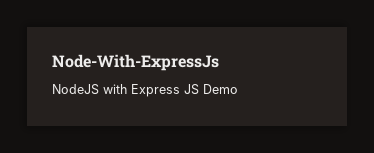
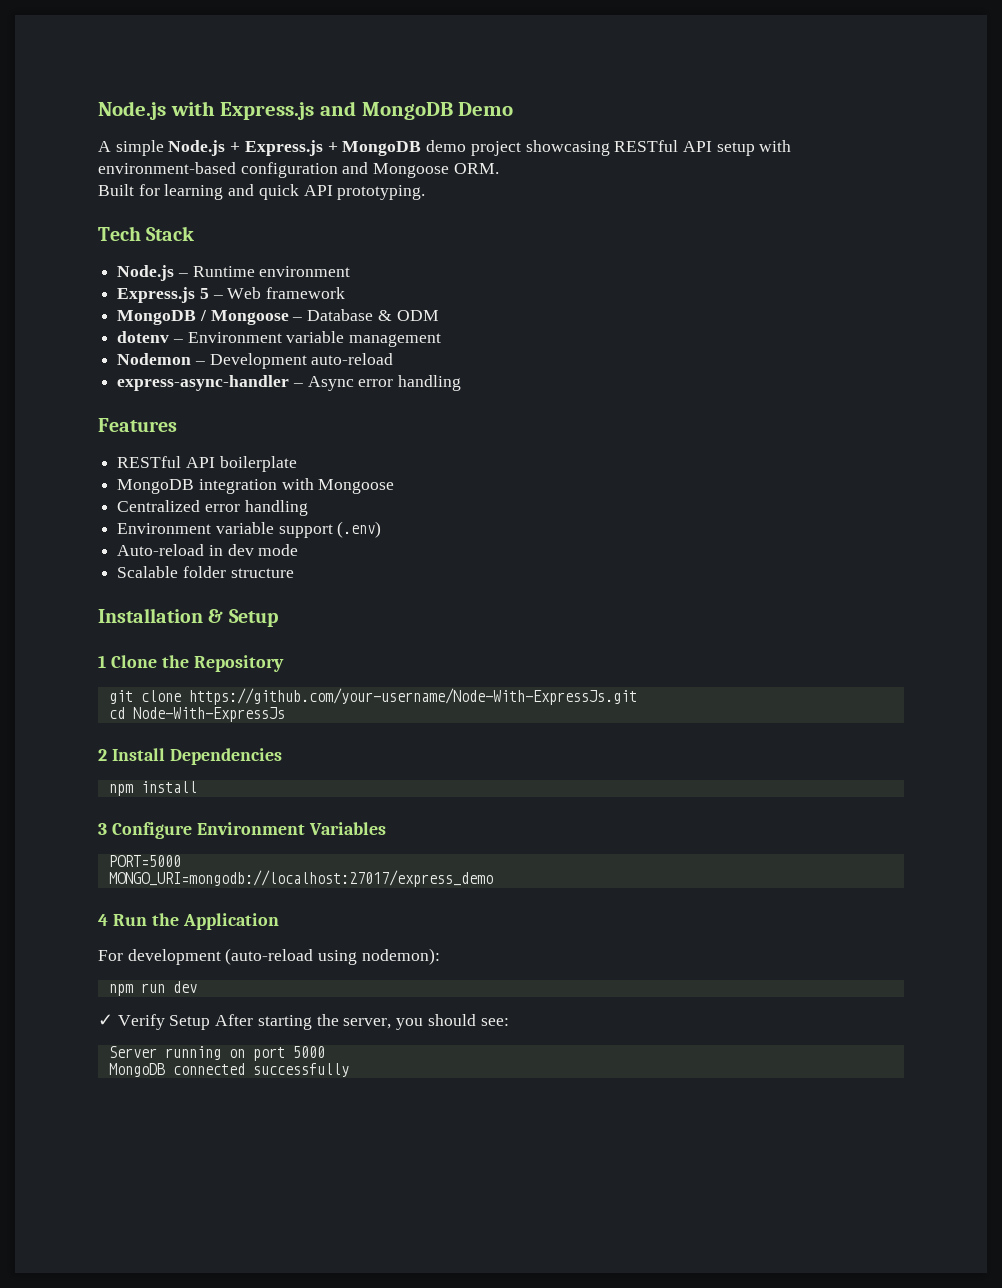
[52,54,219,71] [52,84,238,97] Node-With-ExpressJs // NodeJS with Express JS Demo -> [98,101,514,120] [98,140,792,156] [98,162,499,178] [98,184,426,200] [98,226,195,241] [117,265,351,281] [117,287,346,303] [117,309,439,325] [117,331,442,347] [117,353,394,369] [117,375,462,391] [98,418,177,432] [117,456,297,472] [117,478,395,494] [117,500,308,516] [117,521,382,538] [117,544,299,556] [117,566,294,578] [98,608,278,627] [98,655,284,672] [108,688,637,705] [108,707,285,722] [98,748,282,765] [108,781,197,796] [98,822,386,839] [108,855,181,867] [108,870,493,887] [98,913,279,930] [98,948,440,965] [108,981,197,996] [98,1014,509,1030] [108,1046,325,1061] [108,1063,349,1077] Node.js with Express.js and MongoDB Demo // A simple Node.js + Express.js + MongoDB demo project showcasing RESTful API setup with environment-based configuration and Mongoose ORM. // Built for learning and quick API prototyping. // Tech Stack // Node.js – Runtime environment // Express.js 5 – Web framework // MongoDB / Mongoose – Database & ODM // dotenv – Environment variable management // Nodemon – Development auto-reload // express-async-handler – Async error handling // Features // RESTful API boilerplate // MongoDB integration with Mongoose // Centralized error handling // Environment variable support (.env) // Auto-reload in dev mode // Scalable folder structure // Installation & Setup // 1 Clone the Repository // git clone https://github.com/your-username/Node-With-ExpressJs.git // cd Node-With-ExpressJs // 2 Install Dependencies // npm install // 3 Configure Environment Variables // PORT=5000 // MONGO_URI=mongodb://localhost:27017/express_demo // 4 Run the Application // For development (auto-reload using nodemon): // npm run dev // ✓ Verify Setup After starting the server, you should see: // Server running on port 5000 // MongoDB connected successfully

